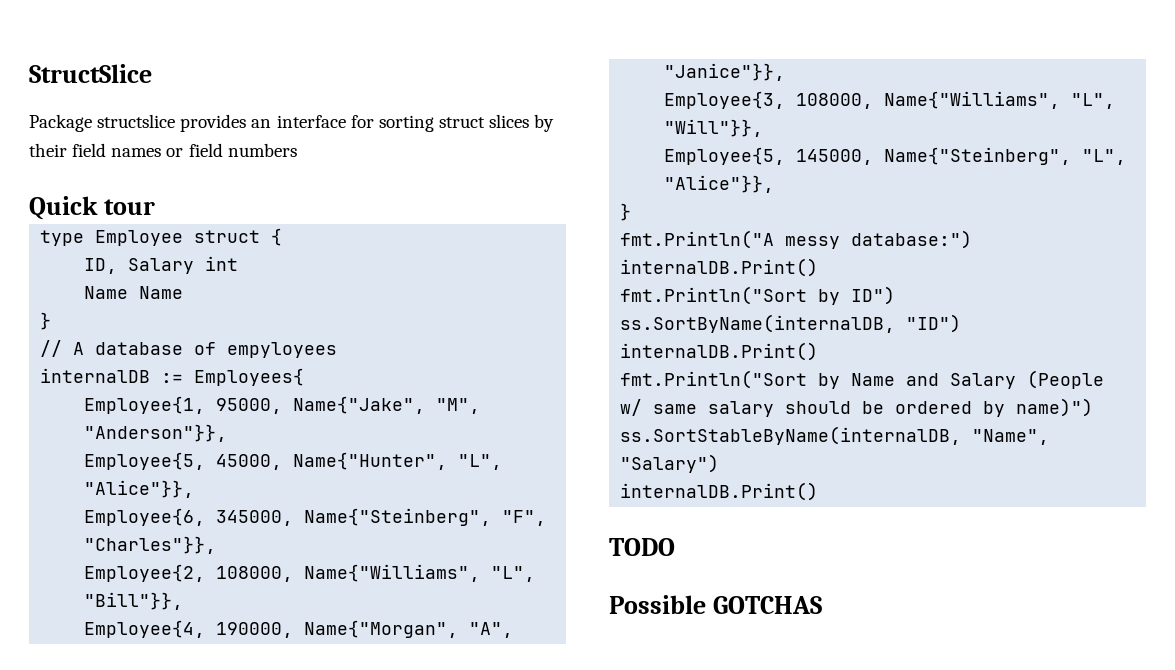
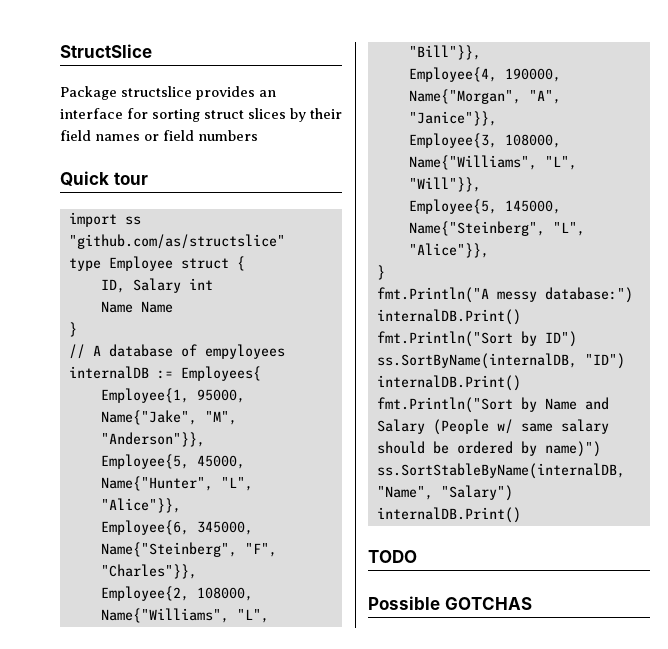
(155, 207) none -> [68,212,141,227] [68,234,285,249] // import ss "github.com/as/structslice"

